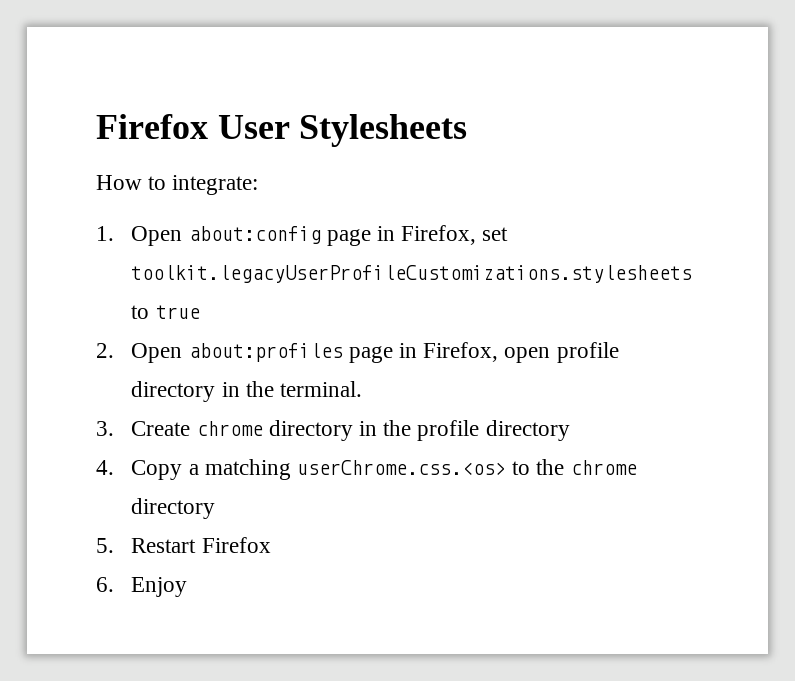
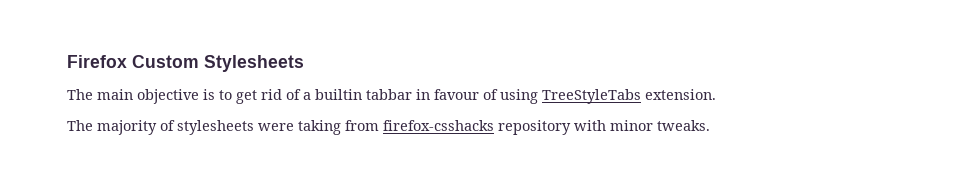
[96,114,290,139] Firefox User -> [67,55,199,68] Firefox Custom
[96,175,259,195] [96,225,509,246] [131,265,693,283] [131,305,200,319] [96,342,619,363] [131,381,363,402] [96,420,570,441] [96,459,637,480] [131,498,216,519] [96,537,271,553] [96,577,188,597] How to integrate: // 1. Open about:config page in Firefox, set toolkit.legacyUserProfileCustomizations.stylesheets to true // 2. Open about:profiles page in Firefox, open profile directory in the terminal. // 3. Create chrome directory in the profile directory // 4. Copy a matching userChrome.css.<os> to the chrome directory // 5. Restart Firefox // 6. Enjoy -> [67,89,716,104] [67,120,710,135] The main objective is to get rid of a builtin tabbar in favour of using TreeStyleTabs extension. // The majority of stylesheets were taking from firefox-csshacks repository with minor tweaks.

